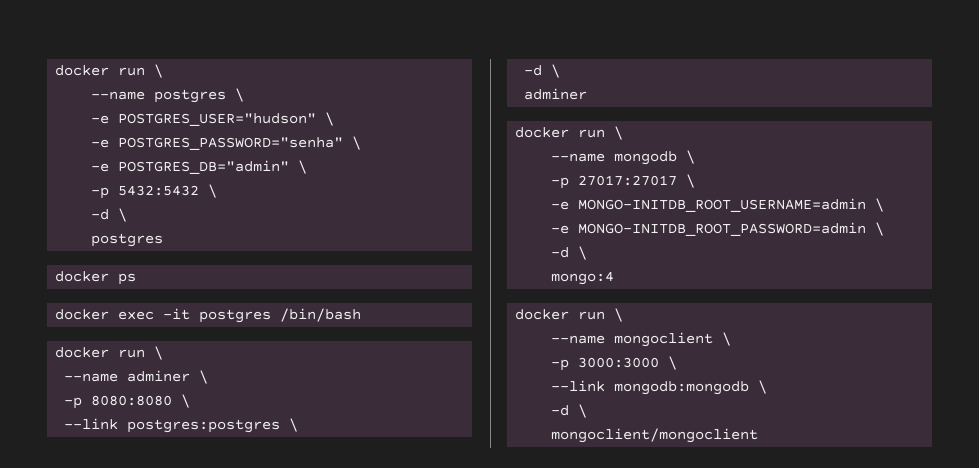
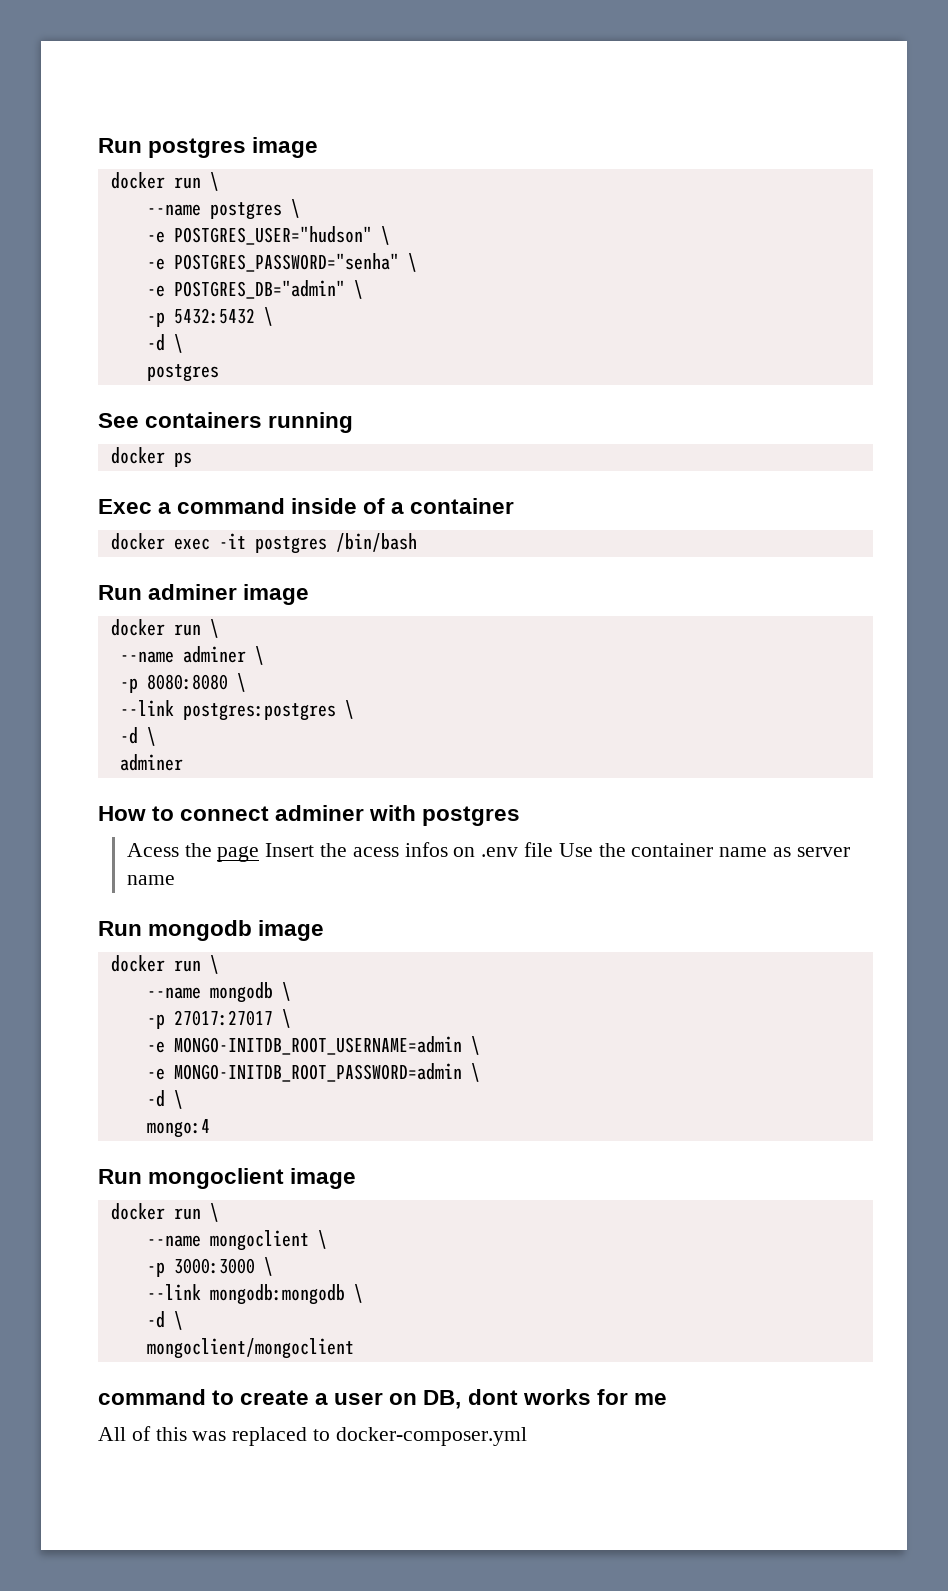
(55, 70) none -> [98,137,319,158] Run postgres image //
(164, 240) none -> [98,412,354,433] // See containers running
(137, 279) none -> [98,498,515,514] // Exec a command inside of a container
(362, 315) none -> [98,584,310,605] // Run adminer image
(588, 94) none -> [98,805,521,826] [126,842,850,862] [126,875,175,885] [98,920,325,941] // How to connect adminer with postgres // Acess the page Insert the acess infos on .env file Use the container name as server name // Run mongodb image
(615, 278) none -> [98,1168,357,1189] // Run mongoclient image
(759, 435) none -> [98,1389,667,1409] [98,1426,527,1446] // command to create a user on DB, dont works for me // All of this was replaced to docker-composer.yml

